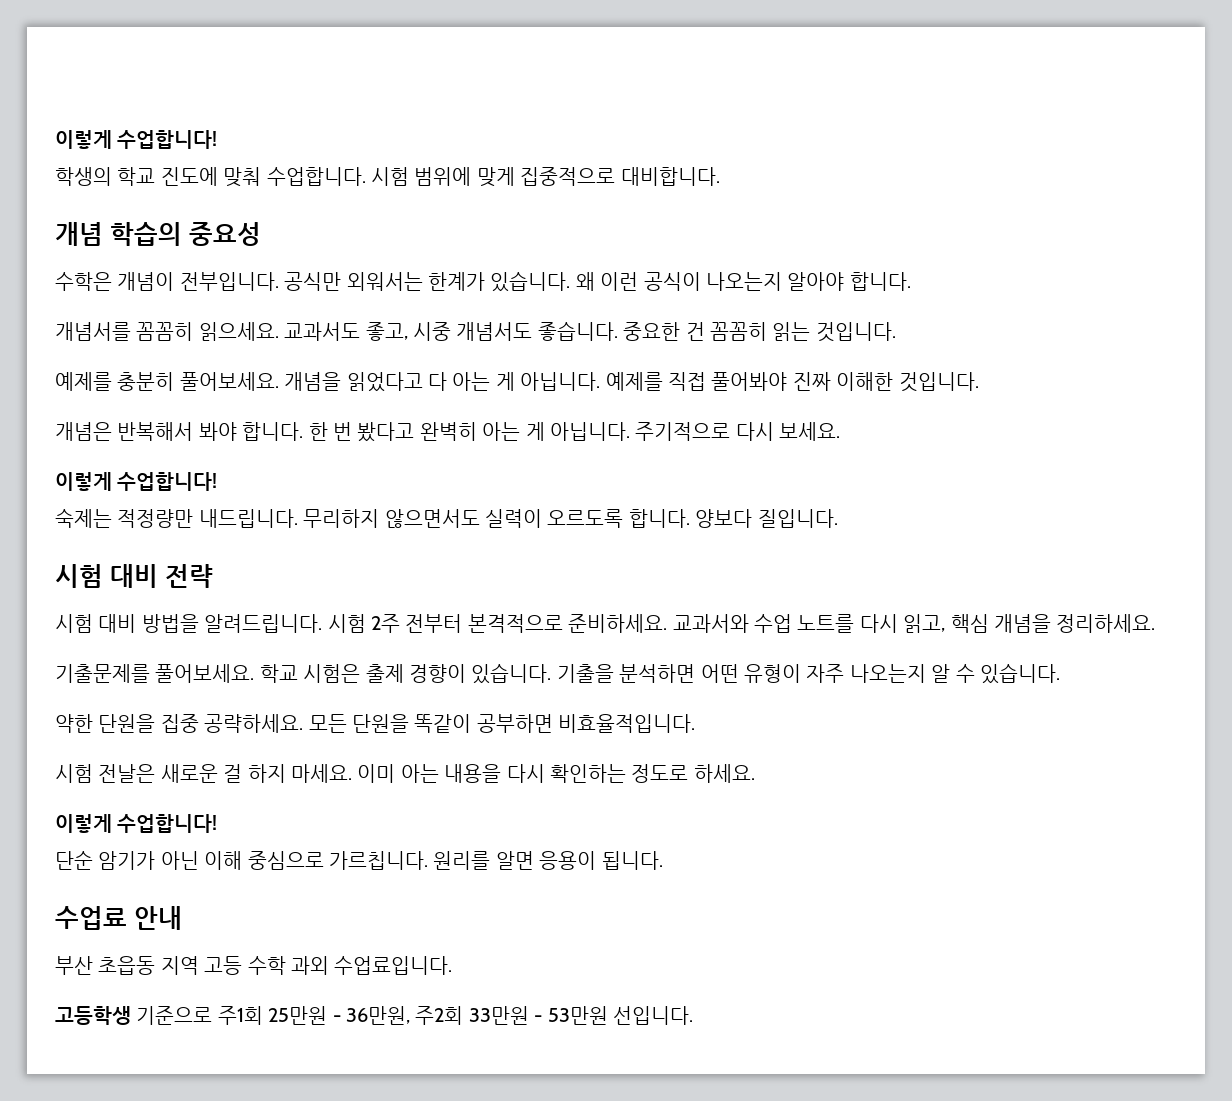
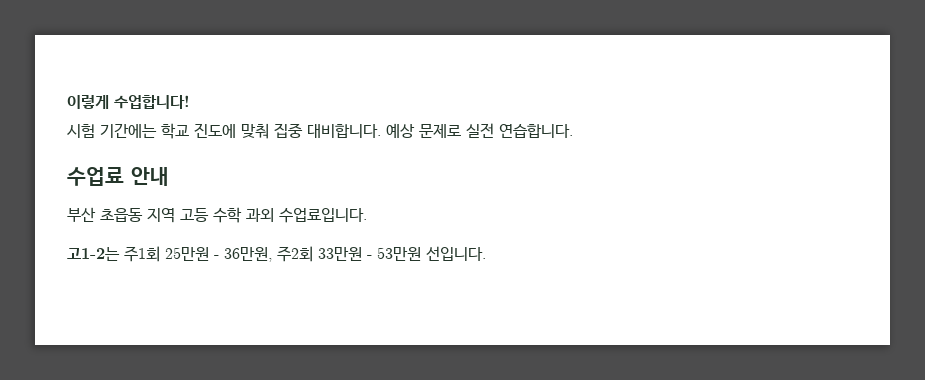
[55,130,218,149] [55,167,112,186] 이렇게 수업합니다! // 학생의 -> [67,95,190,109] [67,123,157,138] 이렇게 수업합니다! // 시험 기간에는
[266,167,720,187] [55,222,261,246] [55,271,911,292] [55,321,896,342] [55,372,979,392] [55,422,841,442] [55,472,218,491] [55,508,838,528] [55,564,213,588] [55,614,1156,633] [55,663,1060,684] [55,714,696,733] [55,764,755,783] [55,814,218,833] [55,850,663,870] 수업합니다. 시험 범위에 맞게 집중적으로 대비합니다. // 개념 학습의 중요성 // 수학은 개념이 전부입니다. 공식만 외워서는 한계가 있습니다. 왜 이런 공식이 나오는지 알아야 합니다. // 개념서를 꼼꼼히 읽으세요. 교과서도 좋고, 시중 개념서도 좋습니다. 중요한 건 꼼꼼히 읽는 것입니다. // 예제를 충분히 풀어보세요. 개념을 읽었다고 다 아는 게 아닙니다. 예제를 직접 풀어봐야 진짜 이해한 것입니다. // 개념은 반복해서 봐야 합니다. 한 번 봤다고 완벽히 아는 게 아닙니다. 주기적으로 다시 보세요. // 이렇게 수업합니다! // 숙제는 적정량만 내드립니다. 무리하지 않으면서도 실력이 오르도록 합니다. 양보다 질입니다. // 시험 대비 전략 // 시험 대비 방법을 알려드립니다. 시험 2주 전부터 본격적으로 준비하세요. 교과서와 수업 노트를 다시 읽고, 핵심 개념을 정리하세요. // 기출문제를 풀어보세요. 학교 시험은 출제 경향이 있습니다. 기출을 분석하면 어떤 유형이 자주 나오는지 알 수 있습니다. // 약한 단원을 집중 공략하세요. 모든 단원을 똑같이 공부하면 비효율적입니다. // 시험 전날은 새로운 걸 하지 마세요. 이미 아는 내용을 다시 확인하는 정도로 하세요. // 이렇게 수업합니다! // 단순 암기가 아닌 이해 중심으로 가르칩니다. 원리를 알면 응용이 됩니다. -> [274,123,573,138] 집중 대비합니다. 예상 문제로 실전 연습합니다.
[55,1006,213,1025] 고등학생 기준으로 -> [67,247,120,261] 고1-2는

